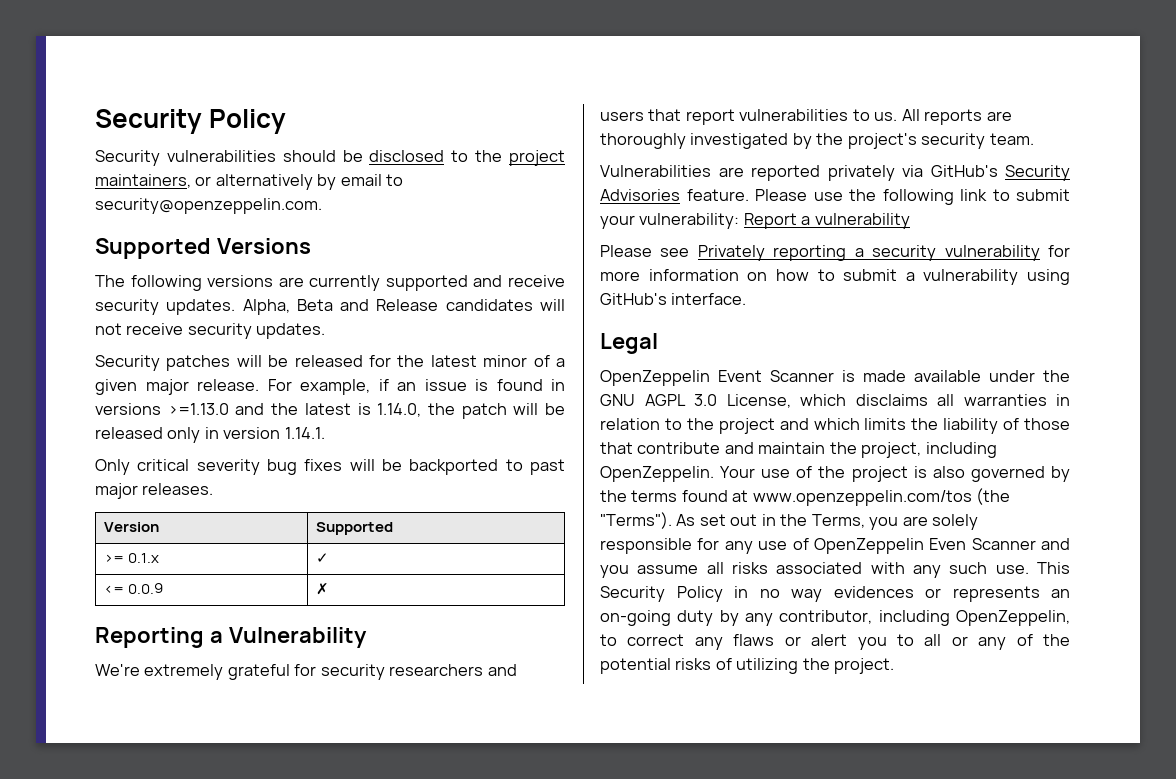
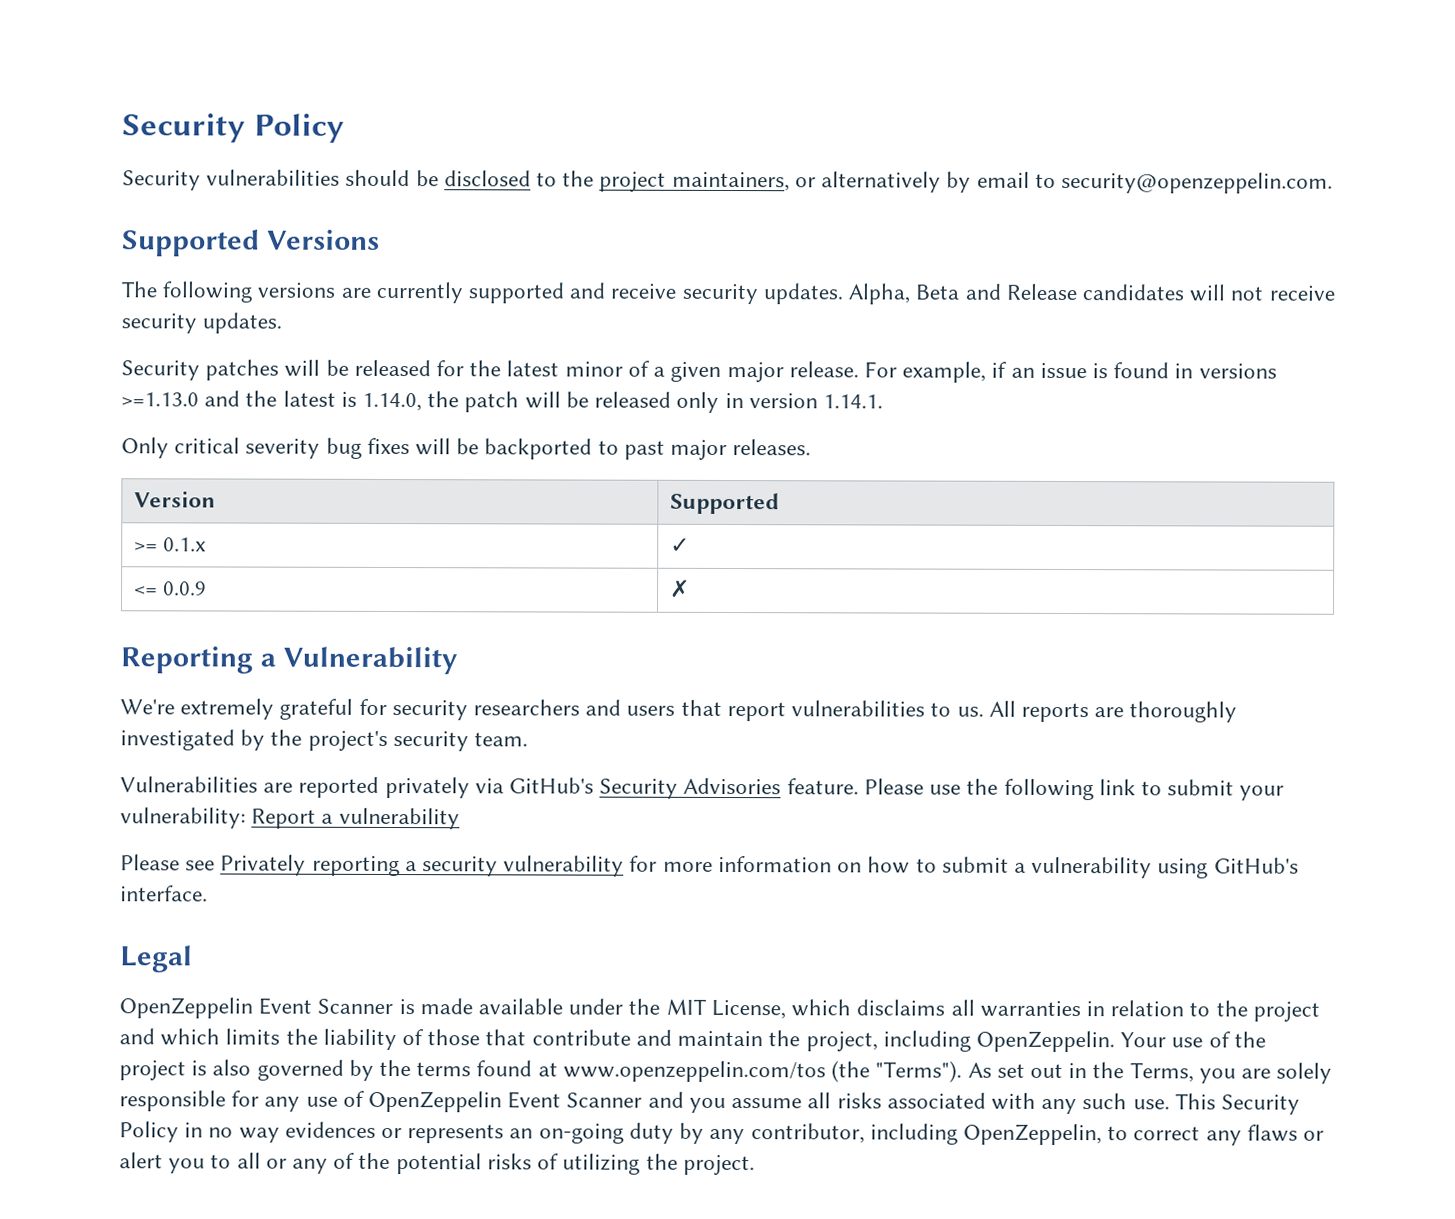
[600,394,717,406] GNU AGPL 3.0 -> [665,998,707,1015] MIT
[929,538,967,550] Even -> [507,1091,562,1109] Event

